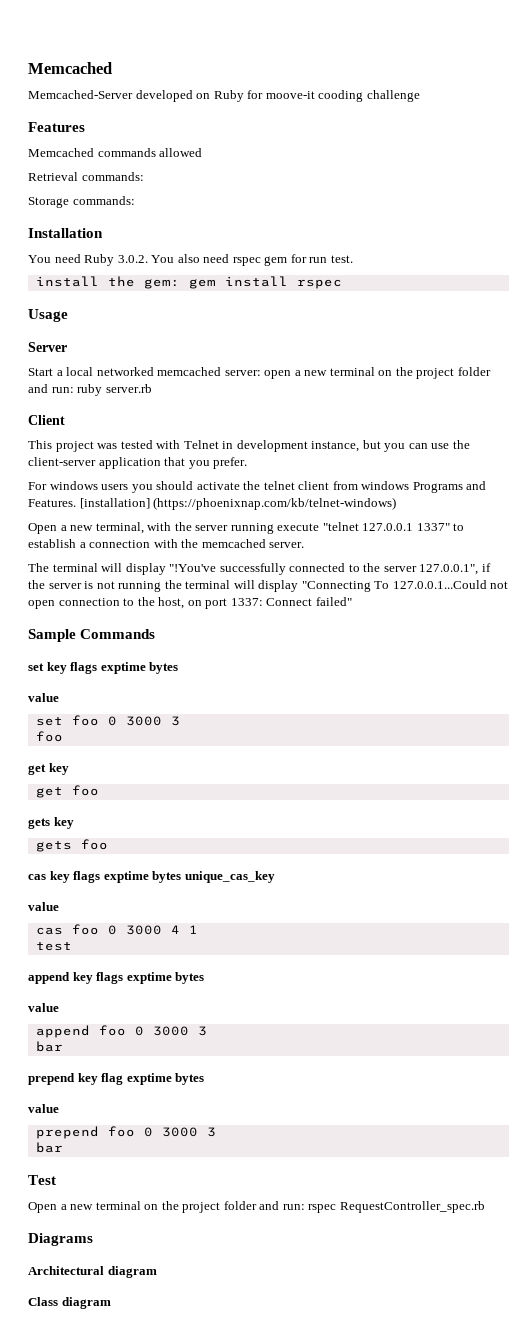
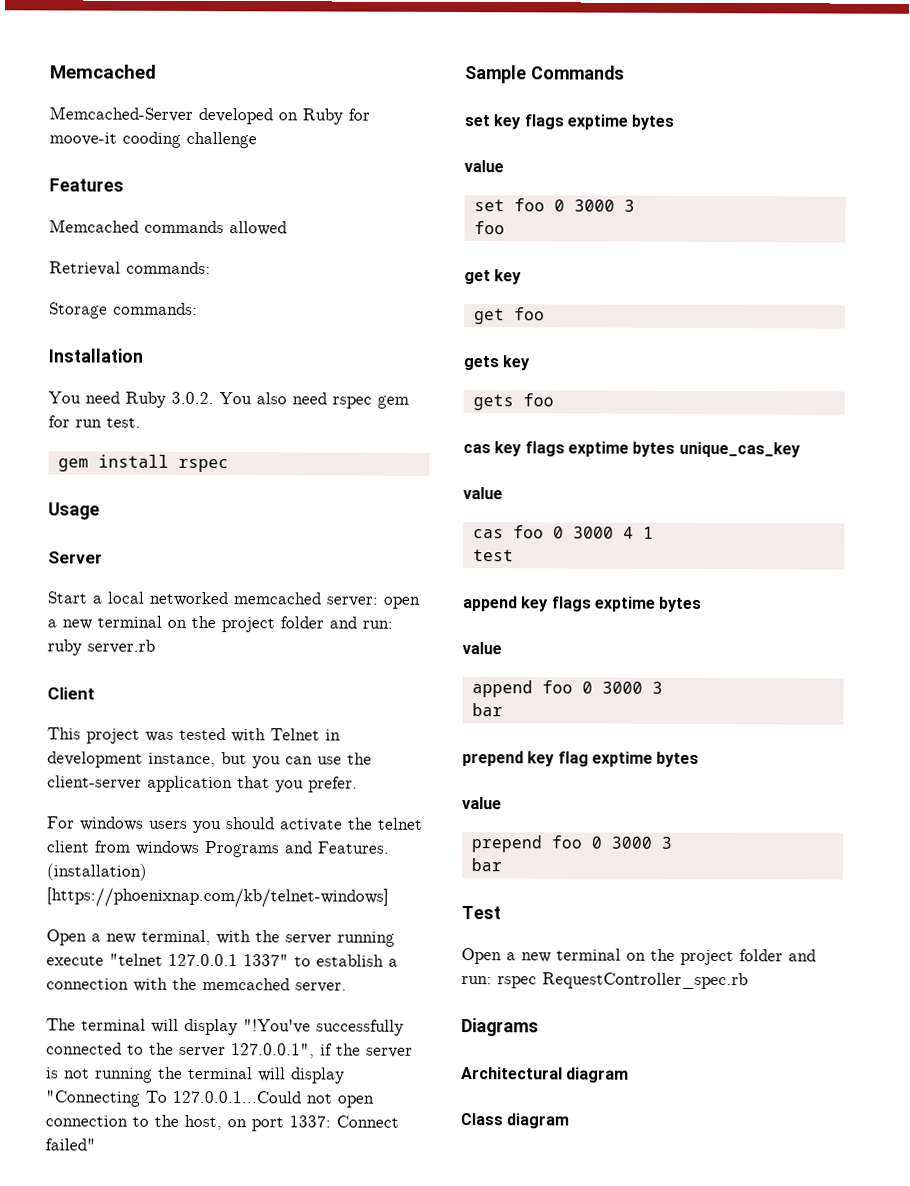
[35,276,180,289] install the gem: -> (141, 422) none
[79,497,397,510] [installation] (https://phoenixnap.com/kb/telnet-windows) -> [46,863,147,881] [46,887,389,908] (installation) [https://phoenixnap.com/kb/telnet-windows]

